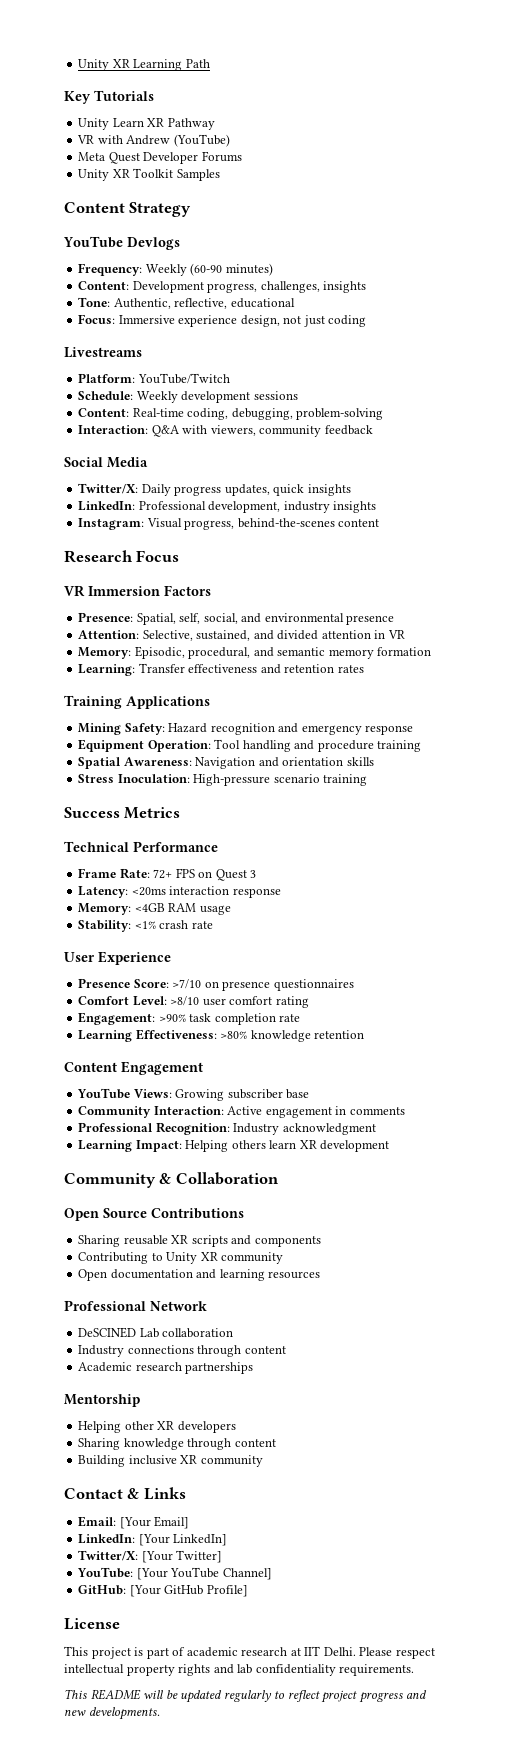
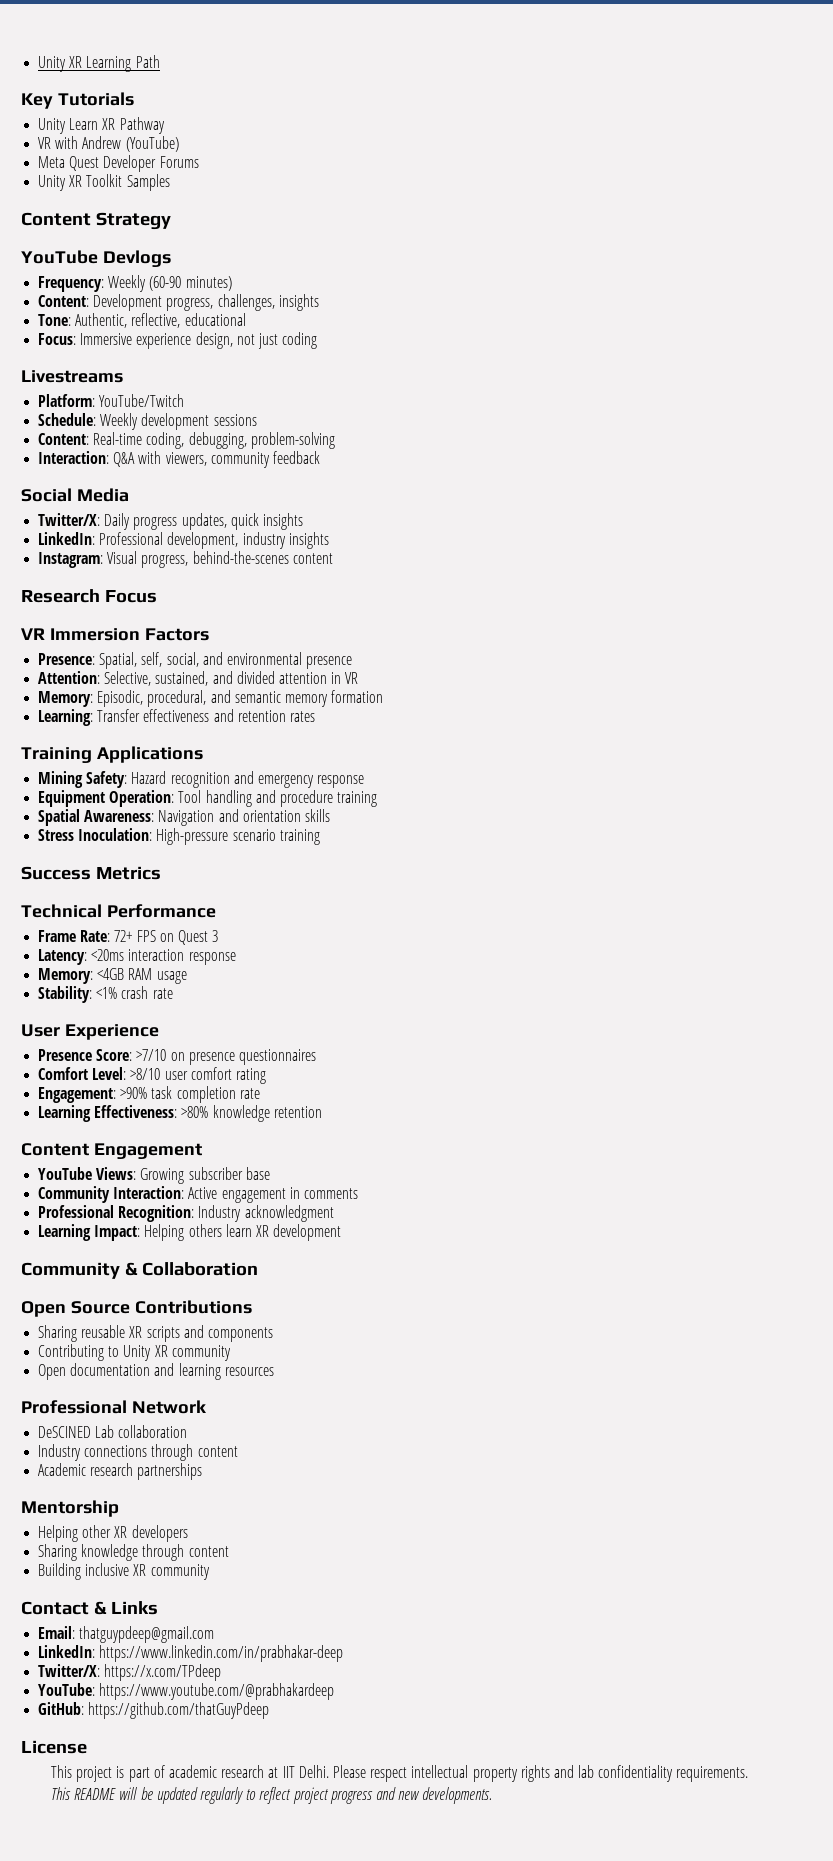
[119,1516,190,1529] [78,1534,228,1546] [78,1550,223,1563] [Your Email] // LinkedIn: [Your LinkedIn] // Twitter/X: [Your Twitter] -> [79,1626,215,1643] [38,1645,344,1662] [38,1664,222,1681] thatguypdeep@gmail.com // LinkedIn: https://www.linkedin.com/in/prabhakar-deep // Twitter/X: https://x.com/TPdeep
[136,1567,272,1580] [78,1585,248,1597] [Your YouTube Channel] // GitHub: [Your GitHub Profile] -> [99,1683,335,1700] [38,1702,270,1719] https://www.youtube.com/@prabhakardeep // GitHub: https://github.com/thatGuyPdeep

